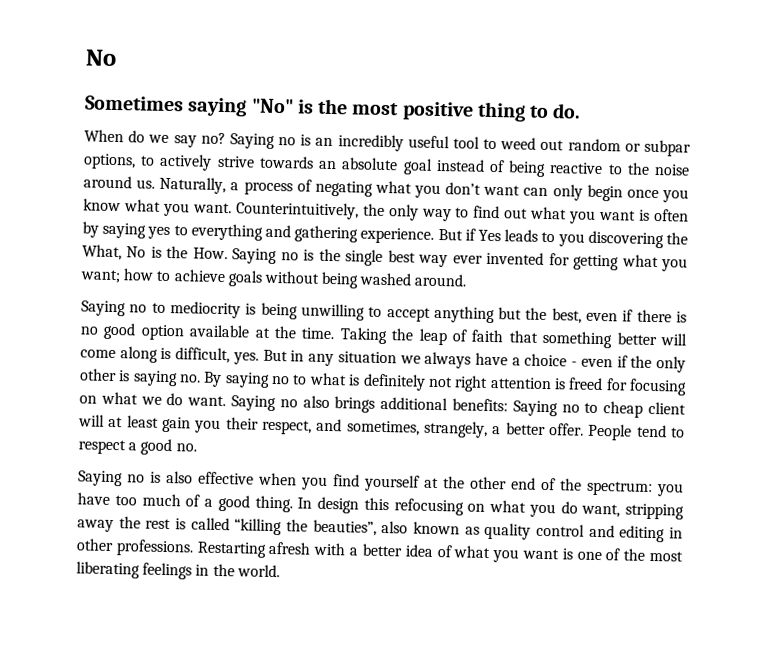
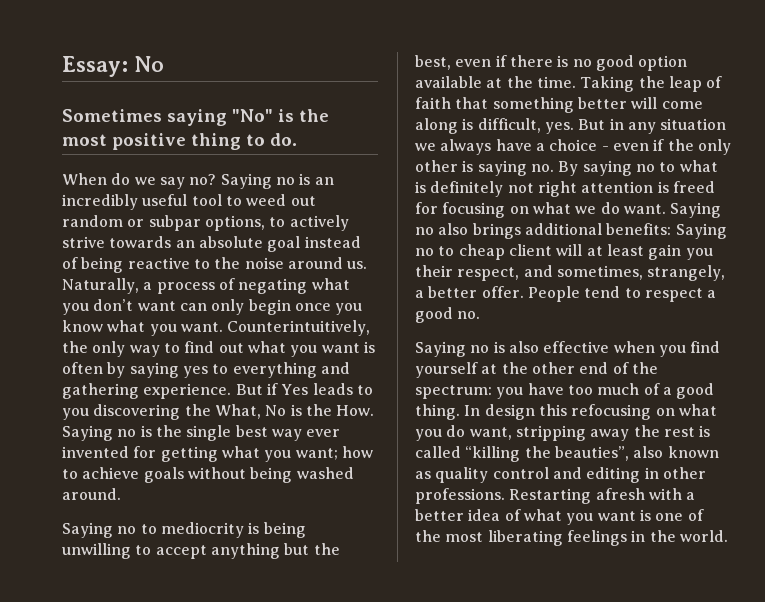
(85, 58) none -> [62,56,128,77] Essay:

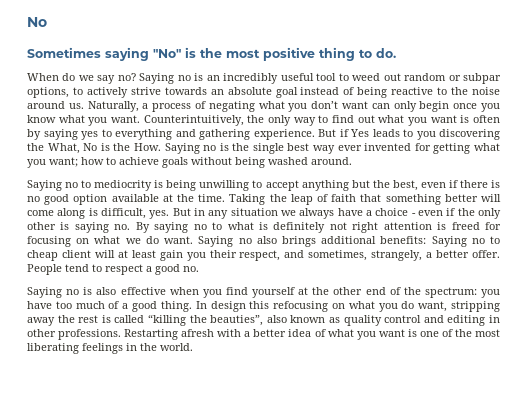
[62,56,128,77] Essay: -> (27, 22) none

